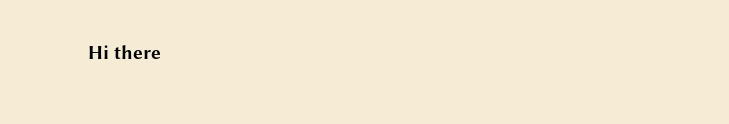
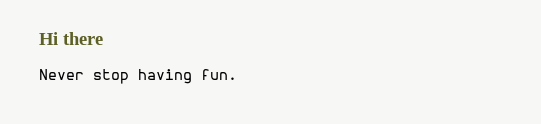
(162, 52) none -> [39,69,237,84] // Never stop having fun.

